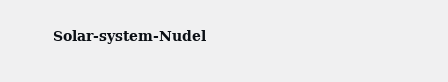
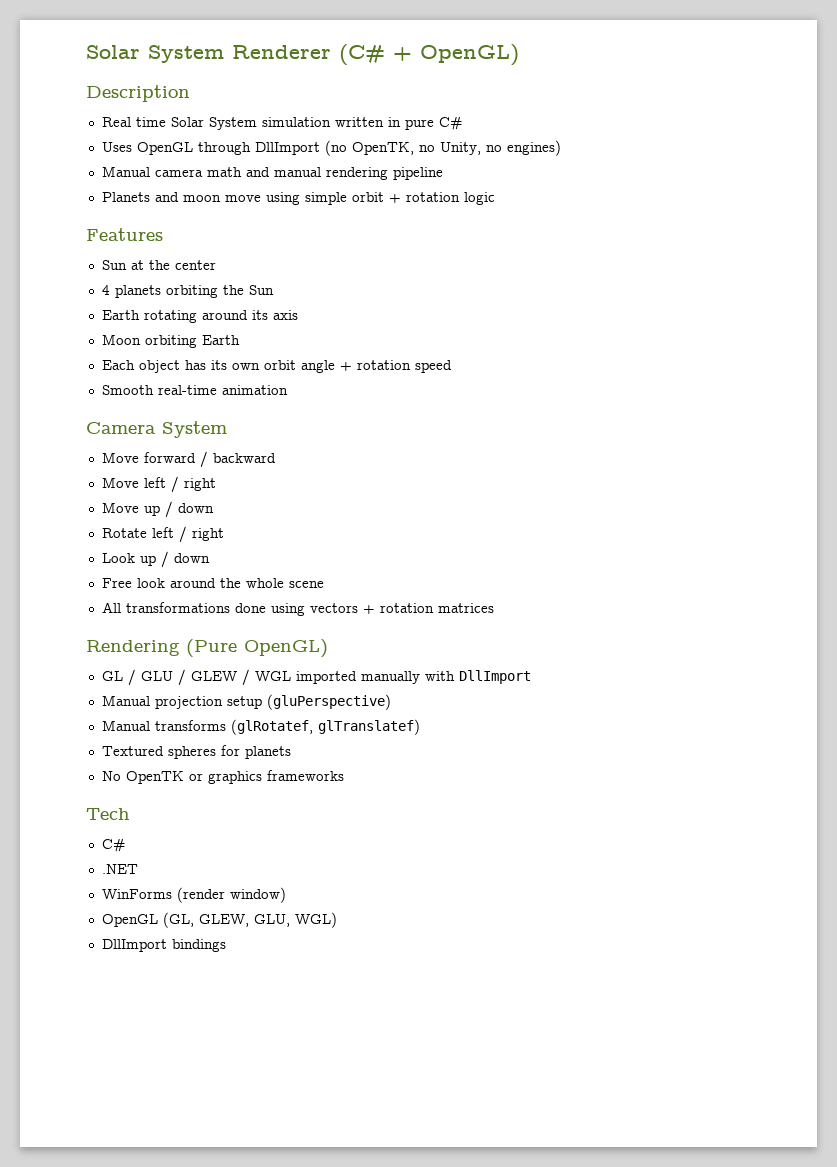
[53,30,206,44] Solar-system-Nudel -> [86,44,519,66] [86,85,190,102] [101,116,463,130] [101,140,561,156] [101,166,443,180] [101,192,495,205] [86,228,163,241] [101,260,216,270] [101,285,274,298] [101,310,298,323] [101,334,240,348] [101,360,452,373] [101,385,288,395] [86,421,227,438] [101,451,276,468] [101,476,216,493] [101,501,214,518] [101,526,224,543] [101,551,210,568] [101,578,324,588] [101,602,494,616] [86,639,328,658] [101,669,531,686] [101,694,391,710] [101,719,420,735] [101,745,291,759] [101,770,344,784] [86,808,130,820] [101,838,126,852] [101,864,138,874] [101,887,286,903] [101,912,337,928] [101,939,226,952] Solar System Renderer (C# + OpenGL) // Description // Real time Solar System simulation written in pure C# // Uses OpenGL through DllImport (no OpenTK, no Unity, no engines) // Manual camera math and manual rendering pipeline // Planets and moon move using simple orbit + rotation logic // Features // Sun at the center // 4 planets orbiting the Sun // Earth rotating around its axis // Moon orbiting Earth // Each object has its own orbit angle + rotation speed // Smooth real-time animation // Camera System // Move forward / backward // Move left / right // Move up / down // Rotate left / right // Look up / down // Free look around the whole scene // All transformations done using vectors + rotation matrices // Rendering (Pure OpenGL) // GL / GLU / GLEW / WGL imported manually with DllImport // Manual projection setup (gluPerspective) // Manual transforms (glRotatef, glTranslatef) // Textured spheres for planets // No OpenTK or graphics frameworks // Tech // C# // .NET // WinForms (render window) // OpenGL (GL, GLEW, GLU, WGL) // DllImport bindings

